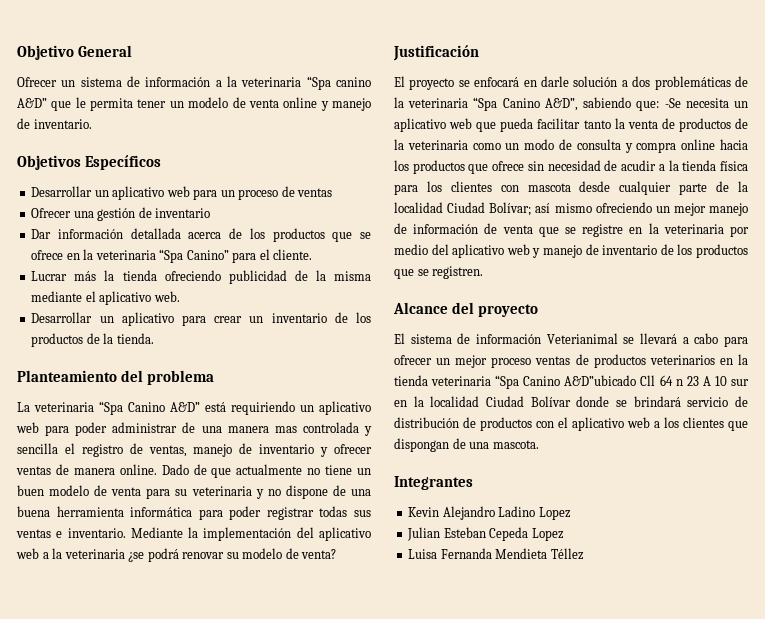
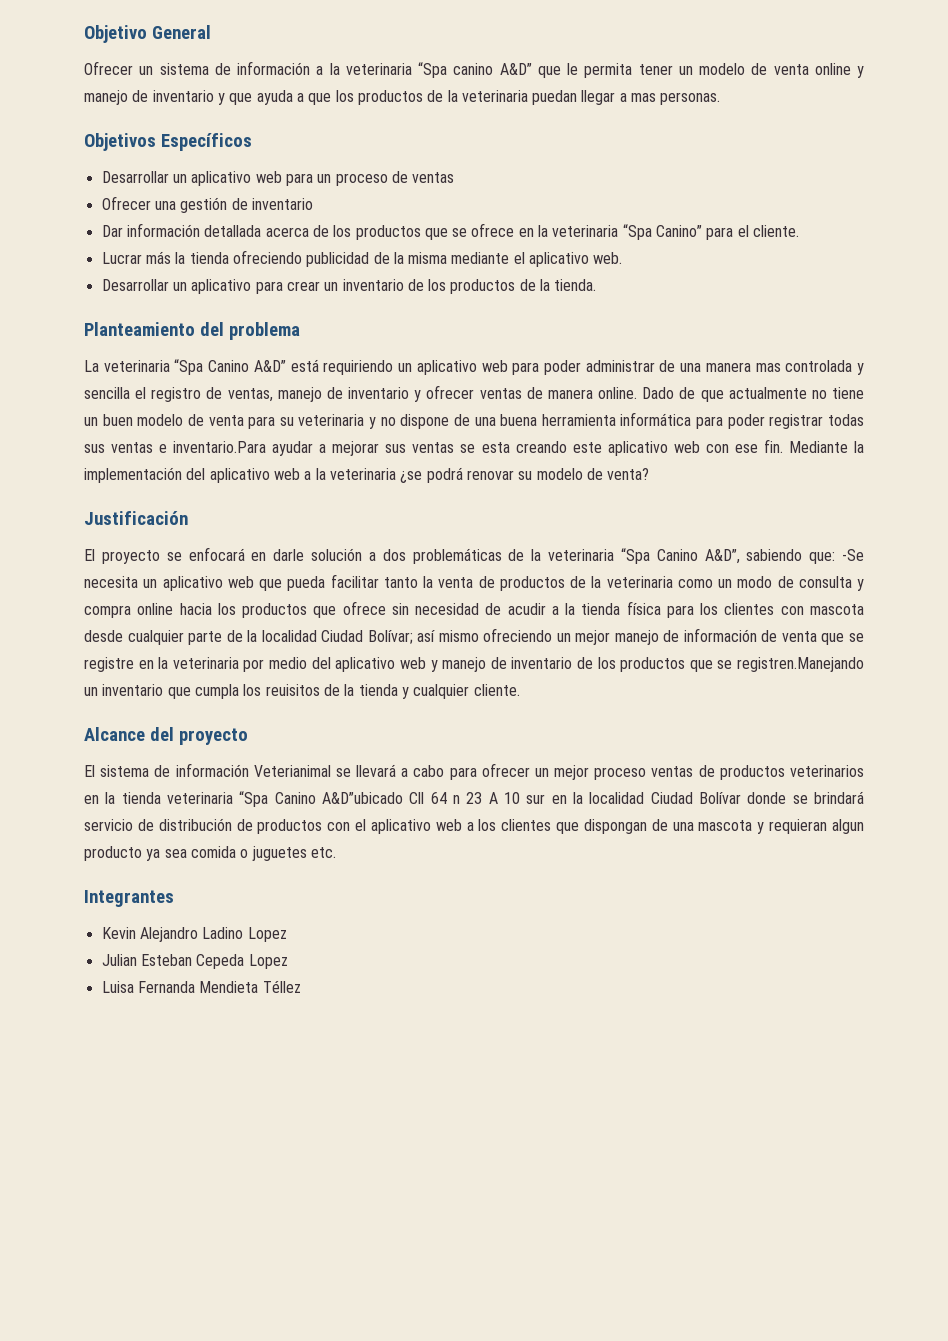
[33,119,92,129] inventario. -> [152,90,721,105] inventario y que ayuda a que los productos de la veterinaria puedan llegar a mas personas.
[67,528,126,538] inventario. -> [173,439,783,456] inventario.Para ayudar a mejorar sus ventas se esta creando este aplicativo web con ese fin.
[432,266,484,279] registren. -> [736,657,864,672] [84,684,520,699] registren.Manejando un inventario que cumpla los reuisitos de la tienda y cualquier cliente.
[492,440,539,449] mascota. -> [698,819,865,834] [84,846,336,861] mascota y requieran algun producto ya sea comida o juguetes etc.

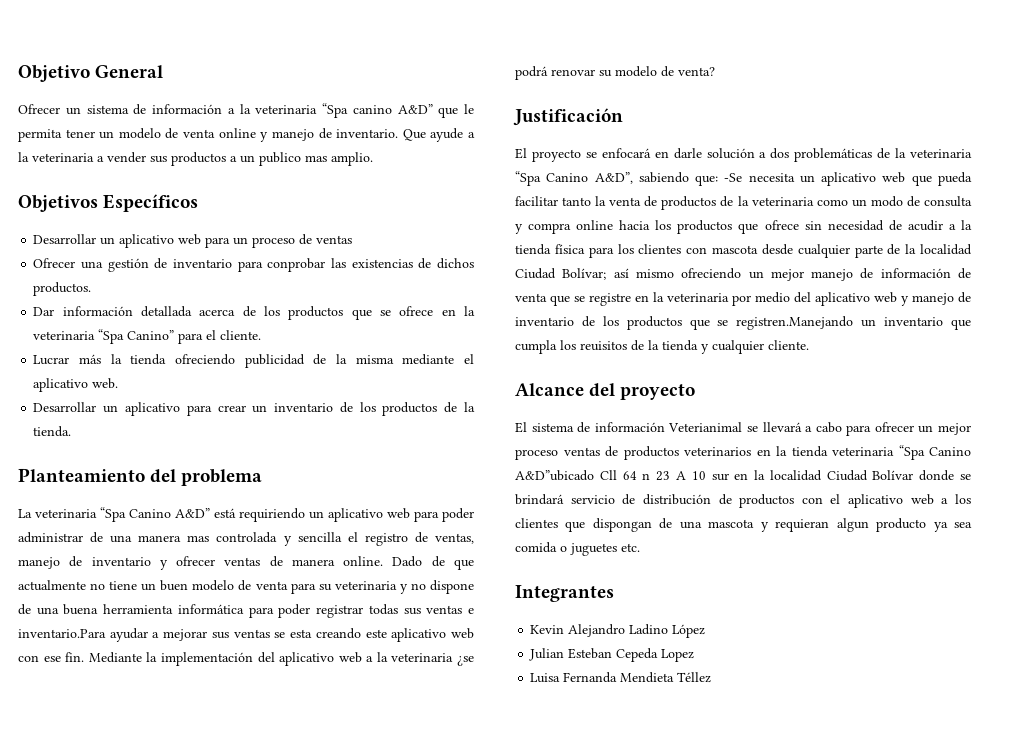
[152,90,721,105] inventario y que ayuda a que los productos de la veterinaria puedan llegar a mas personas. -> [336,128,476,142] [18,152,373,166] inventario. Que ayude a la veterinaria a vender sus productos a un publico mas amplio.
(313, 204) none -> [237,258,475,272] [33,282,92,296] para conprobar las existencias de dichos productos.
[247,927,287,942] Lopez -> [672,624,706,638] López

